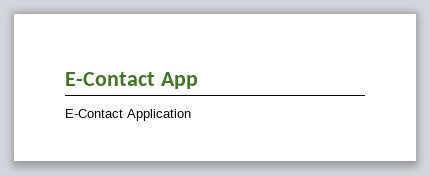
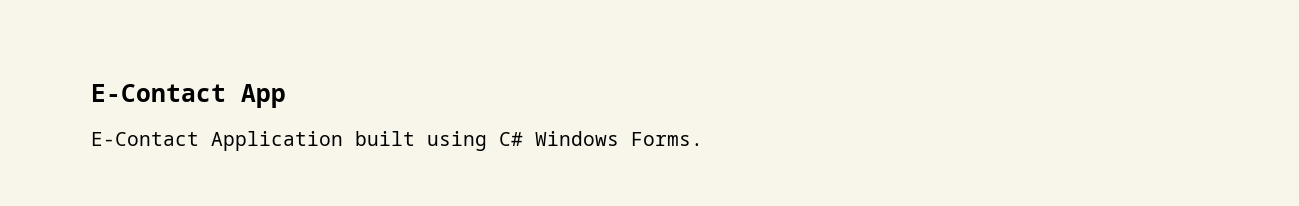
(191, 115) none -> [355,131,703,151] built using C# Windows Forms.

